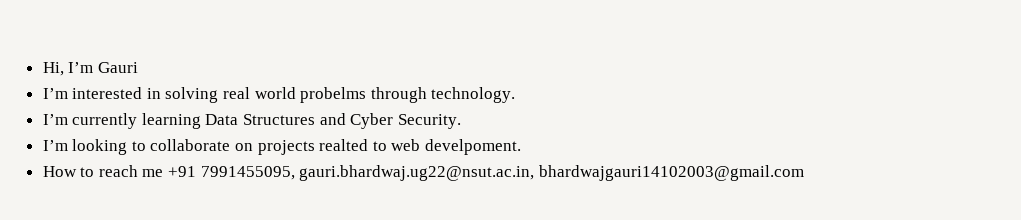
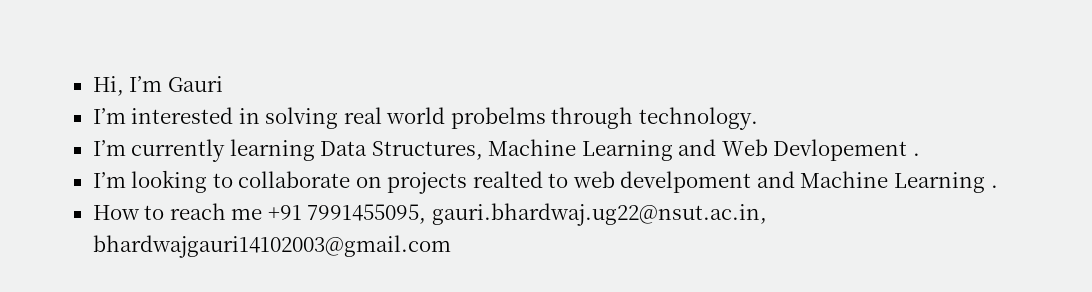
[243,113,461,129] Structures and Cyber Security. -> [371,139,920,161] Structures, Machine Learning and Web Devlopement .
[425,139,522,155] develpoment. -> [620,171,998,193] develpoment and Machine Learning .

